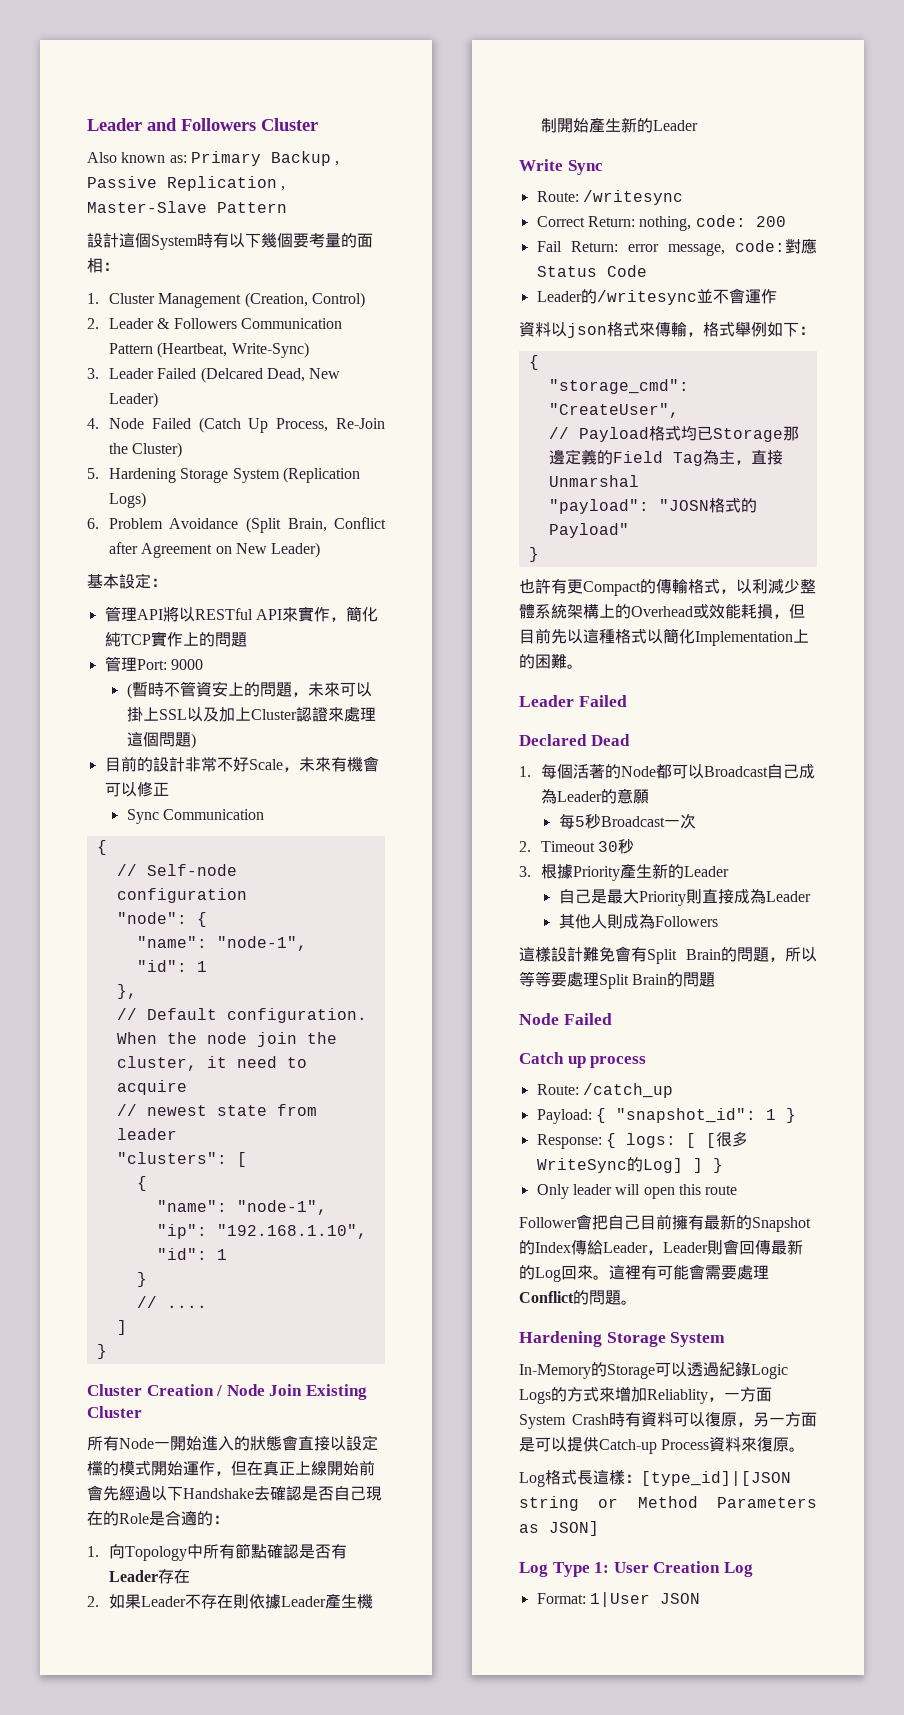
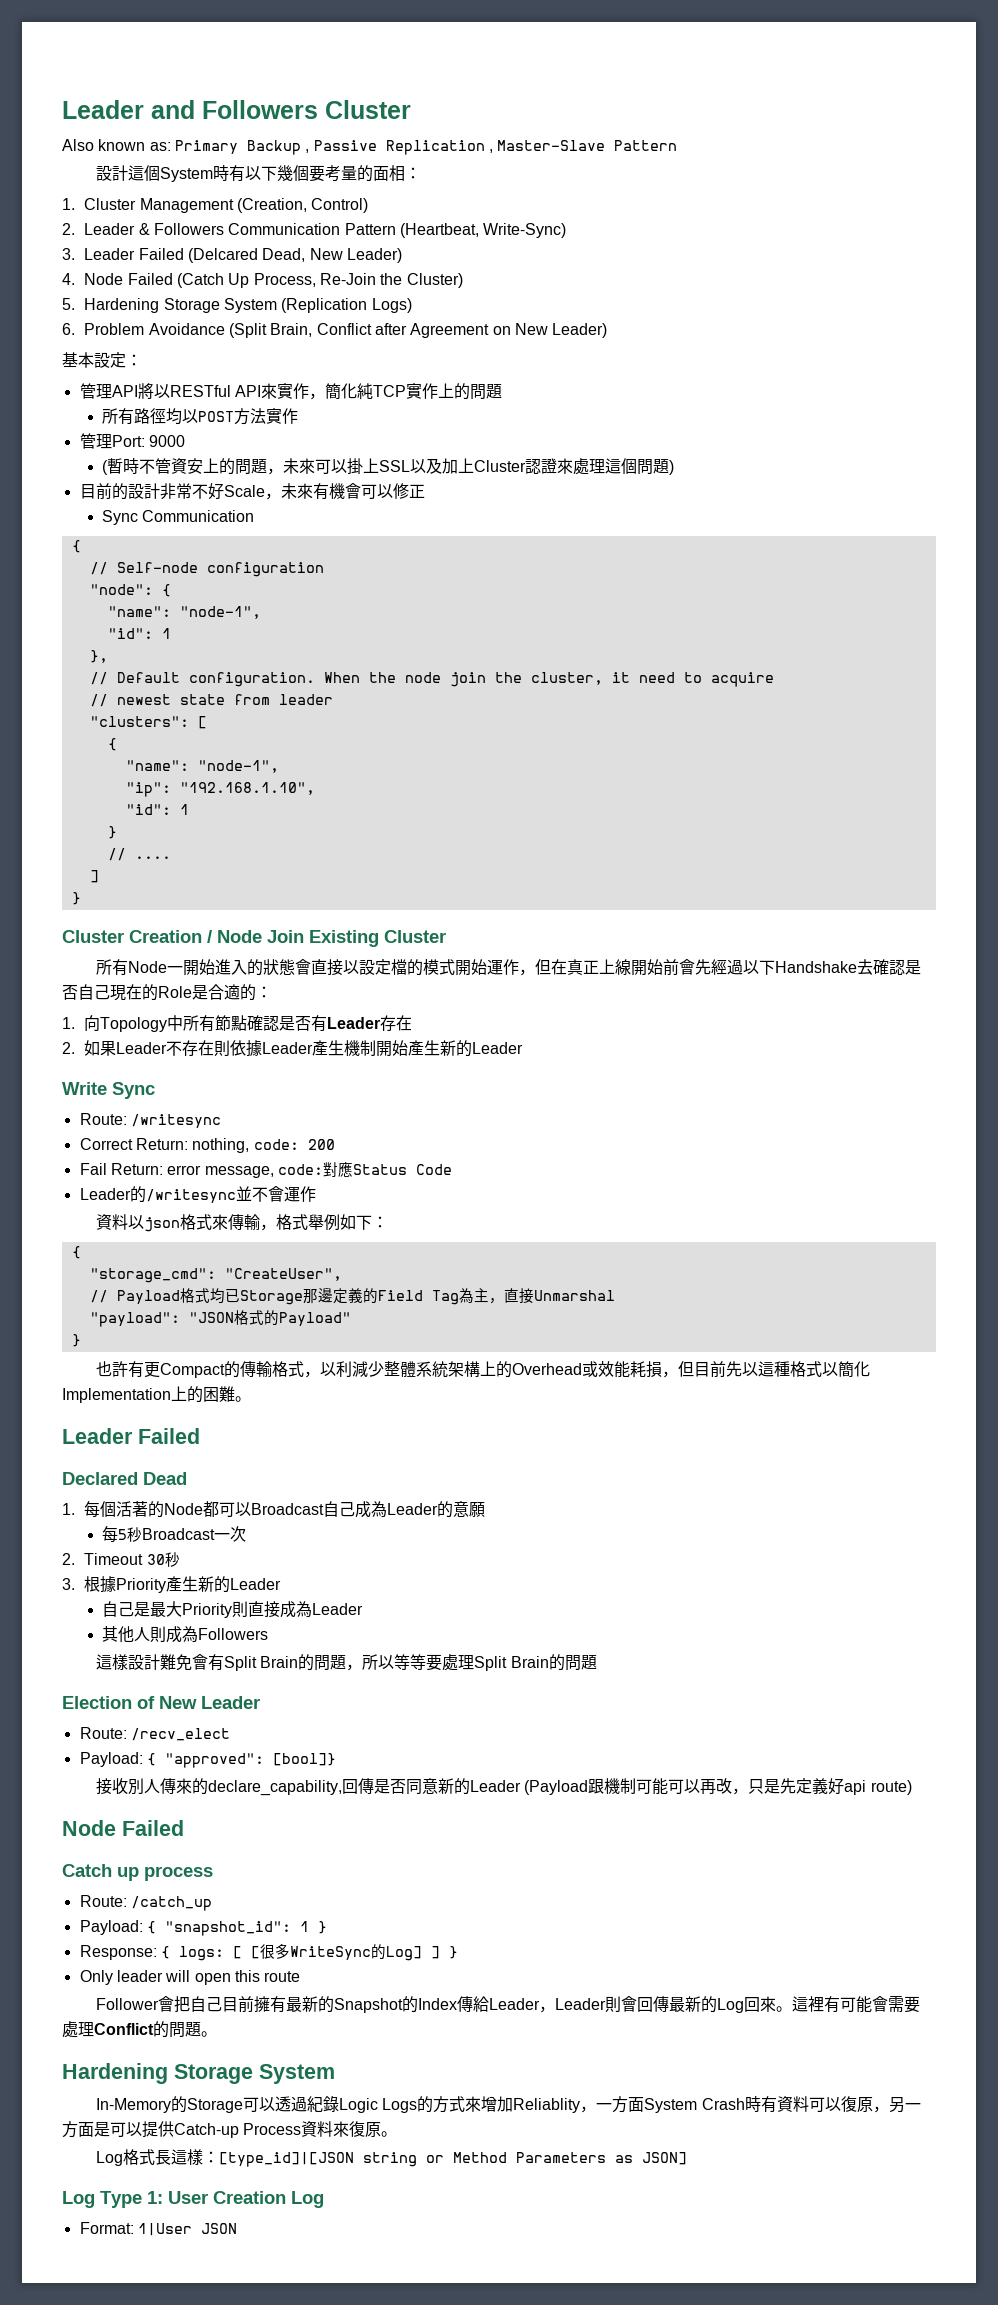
(247, 639) none -> [102,408,299,425] // 所有路徑均以POST方法實作
[87,1460,103,1476] 欓 -> [391,959,408,975] 檔
[658,499,709,511] "JOSN -> [188,1312,234,1323] "JSON
(716, 979) none -> [62,1696,260,1709] [79,1727,230,1741] [79,1752,336,1768] [96,1778,912,1796] // Election of New Leader // Route: /recv_elect // Payload: { "approved": [bool]} // 接收別人傳來的declare_capability,回傳是否同意新的Leader (Payload跟機制可能可以再改，只是先定義好api route)

